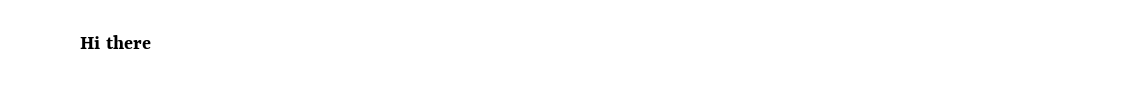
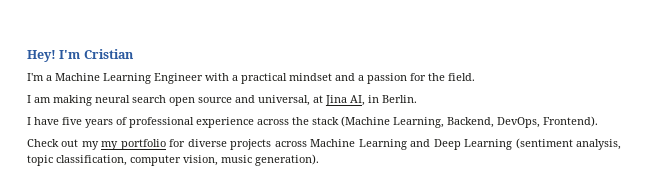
[80,35,151,49] Hi there -> [27,49,134,62] [27,73,475,84] [27,95,417,106] [27,116,598,128] [27,138,621,150] [27,154,319,166] Hey! I'm Cristian // I'm a Machine Learning Engineer with a practical mindset and a passion for the field. // I am making neural search open source and universal, at Jina AI, in Berlin. // I have five years of professional experience across the stack (Machine Learning, Backend, DevOps, Frontend). // Check out my my portfolio for diverse projects across Machine Learning and Deep Learning (sentiment analysis, topic classification, computer vision, music generation).

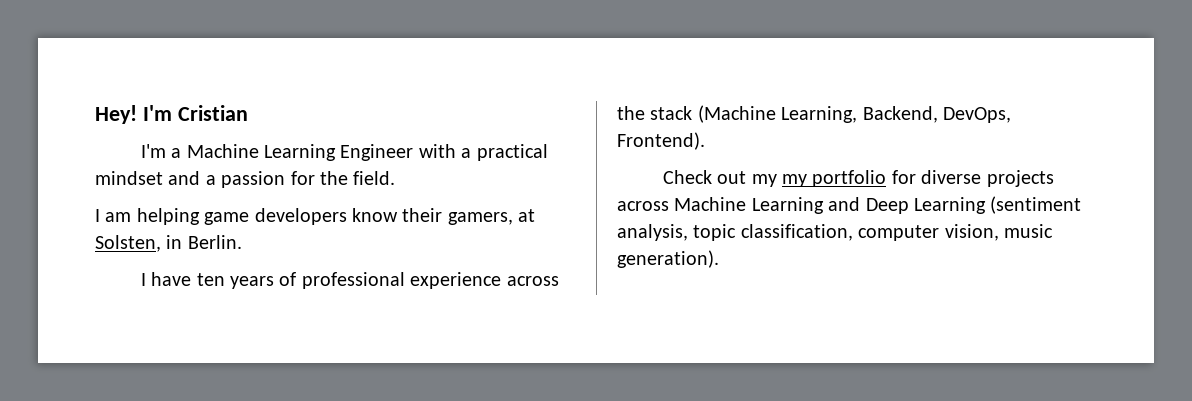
[53,95,365,106] making neural search open source and universal, at Jina AI, -> [136,208,536,225] [95,235,161,252] helping game developers know their gamers, at Solsten,
[62,117,82,125] five -> [196,273,225,286] ten

